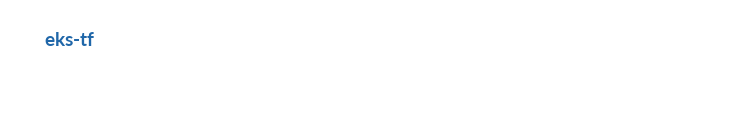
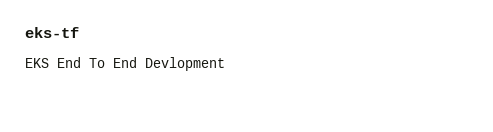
(94, 39) none -> [25,57,225,71] // EKS End To End Devlopment

